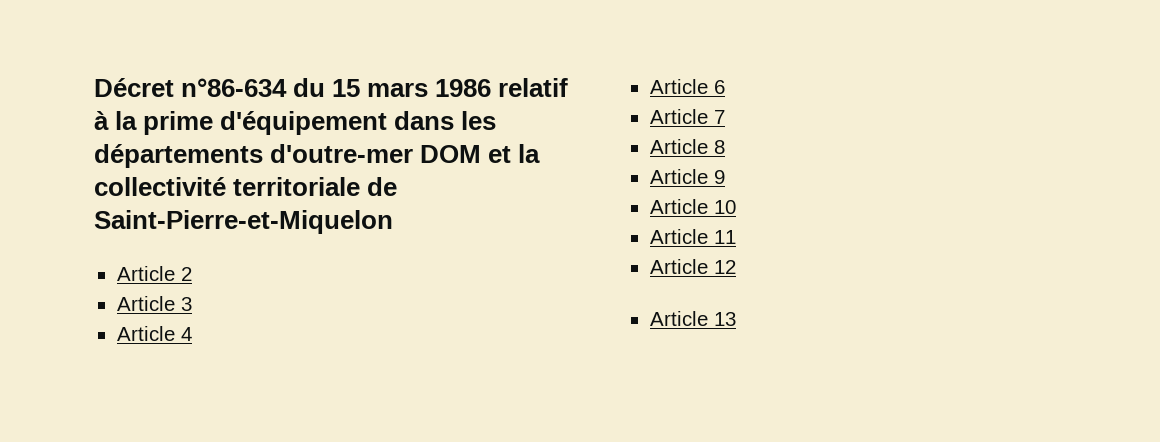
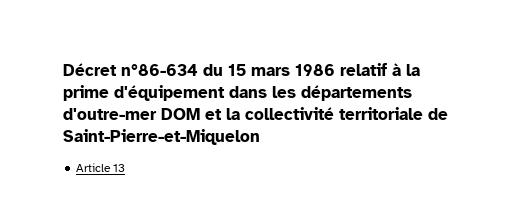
[116,266,192,281] [116,296,192,311] [116,326,192,341] [649,79,725,94] [649,109,725,124] [649,139,725,154] [649,169,725,184] [649,199,736,214] [649,229,736,244] [649,259,736,274] // Article 2 // Article 3 // Article 4 // Article 6 // Article 7 // Article 8 // Article 9 // Article 10 // Article 11 // Article 12 -> (260, 137) none

